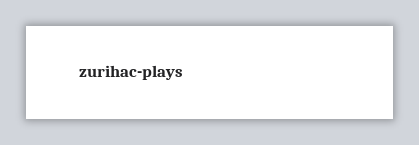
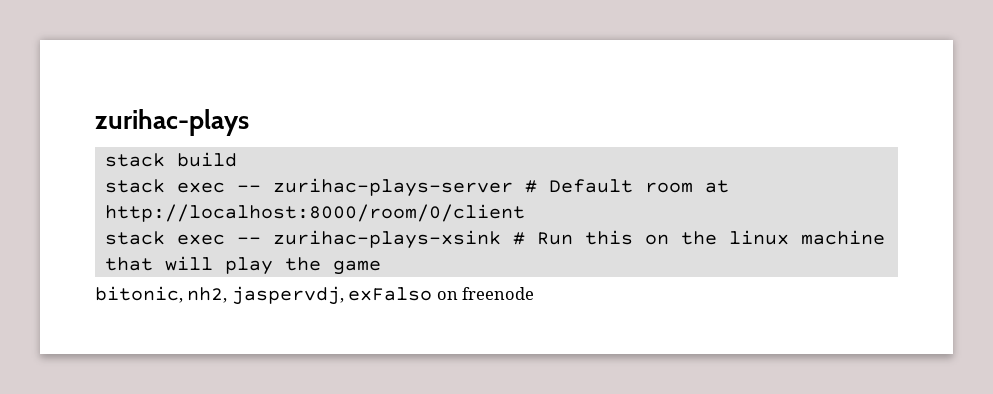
(183, 72) none -> [104,152,237,167] [104,178,729,197] [104,204,525,222] [104,230,885,249] [104,256,381,275] [95,286,535,305] // stack build // stack exec -- zurihac-plays-server # Default room at http://localhost:8000/room/0/client // stack exec -- zurihac-plays-xsink # Run this on the linux machine that will play the game // bitonic, nh2, jaspervdj, exFalso on freenode

